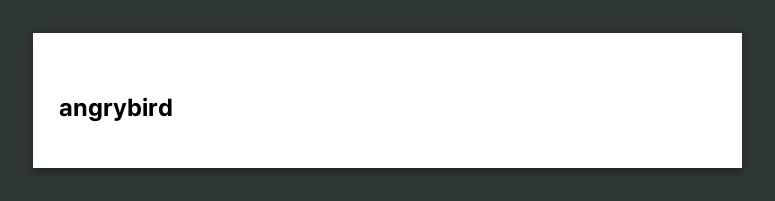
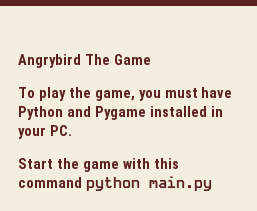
[59,97,173,122] angrybird -> [18,54,151,68] [18,87,233,101] [18,106,223,120] [18,125,72,139] [18,158,179,172] [18,176,212,191] Angrybird The Game // To play the game, you must have Python and Pygame installed in your PC. // Start the game with this command python main.py

